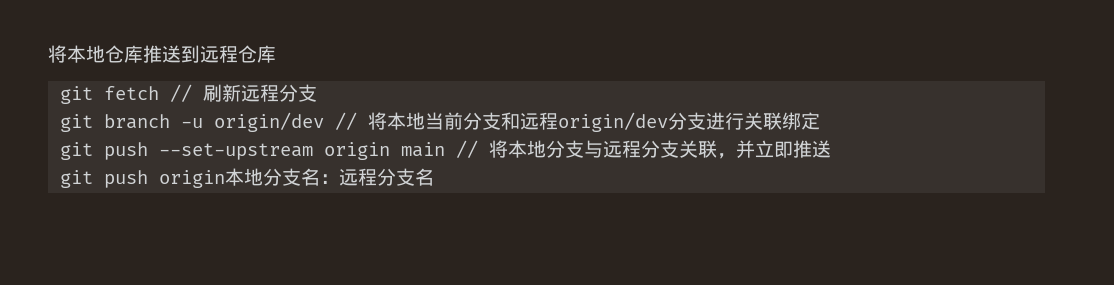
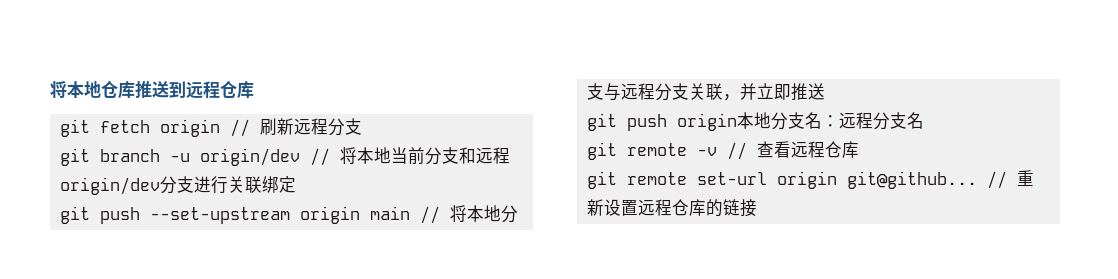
(159, 93) none -> [160,119,221,137] origin
(434, 177) none -> [587,141,860,160] [587,170,1035,189] [587,199,758,217] // git remote -v // 查看远程仓库 // git remote set-url origin git@github... // 重新设置远程仓库的链接

